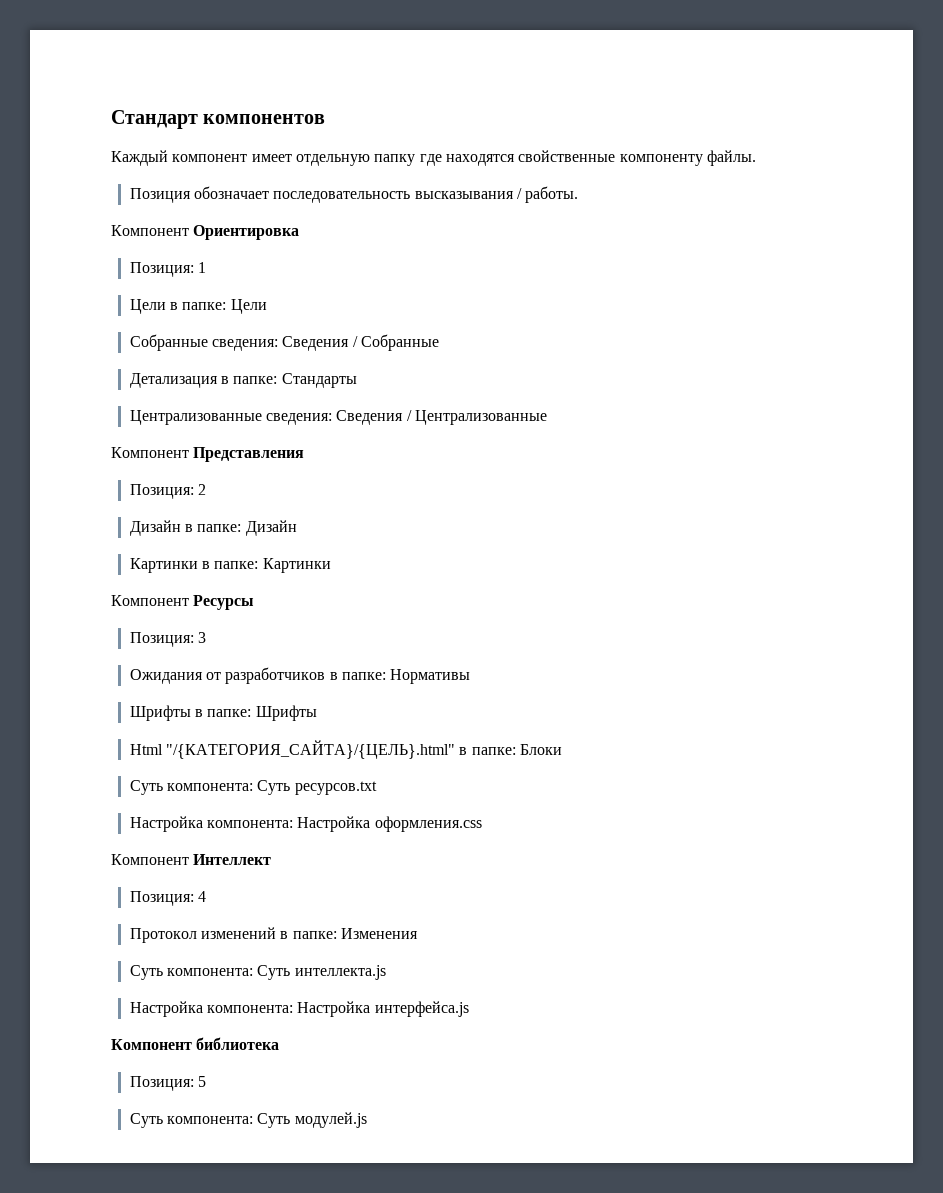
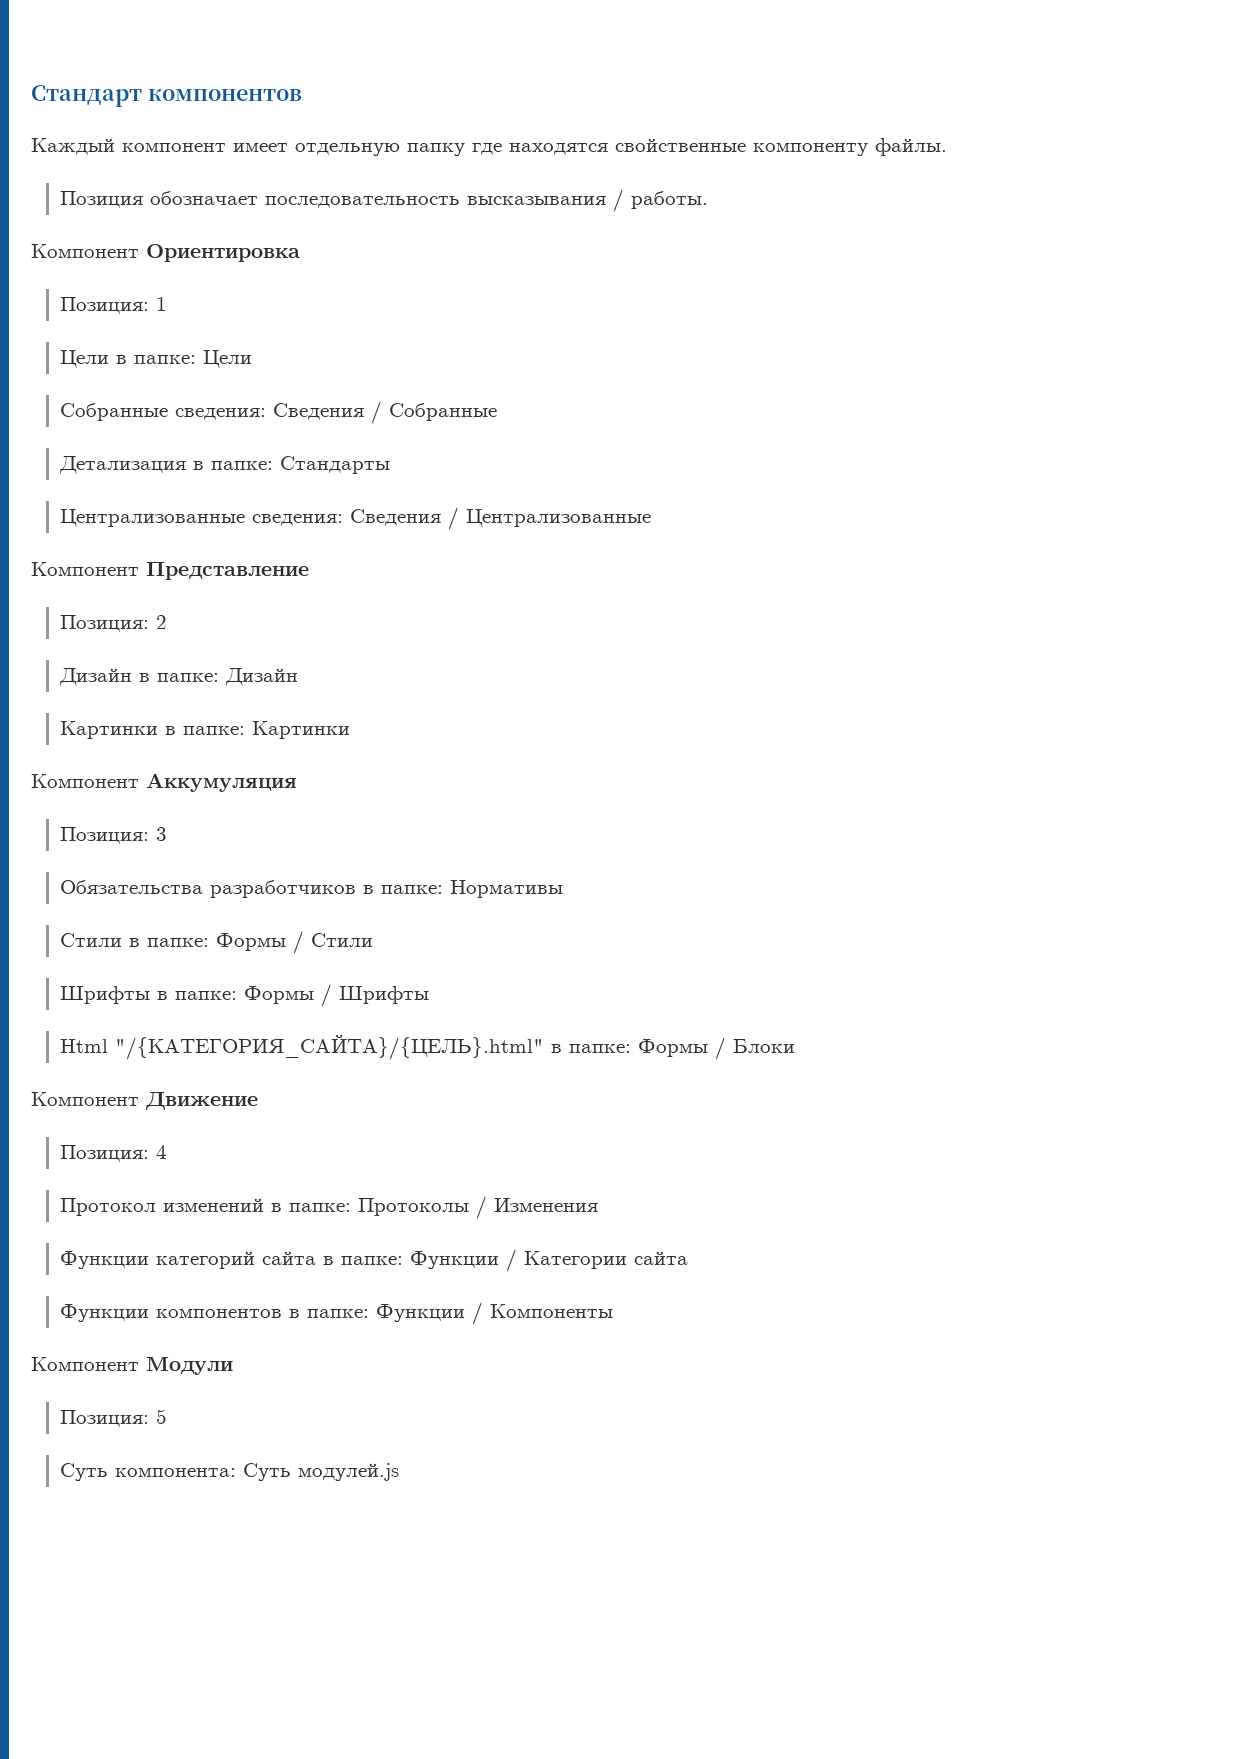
[193,447,305,462] Представления -> [146,562,309,580] Представление
[193,595,255,610] Ресурсы -> [146,773,297,792] Аккумуляция
[129,669,221,684] Ожидания от -> [60,880,204,894] Обязательства
(471, 676) none -> [60,931,374,954] // Стили в папке: Формы / Стили
(252, 713) none -> [244,984,333,1007] Формы /
(516, 751) none -> [638,1037,727,1060] Формы /
[129,780,377,795] [129,816,482,832] [111,854,272,865] // Суть компонента: Суть ресурсов.txt // Настройка компонента: Настройка оформления.css // Компонент Интеллект -> [31,1092,258,1110] // Компонент Движение
(337, 935) none -> [358,1196,488,1219] Протоколы /
[129,965,386,980] [129,1001,469,1017] [111,1037,280,1050] Суть компонента: Суть интеллекта.js // Настройка компонента: Настройка интерфейса.js // Компонент библиотека -> [60,1249,689,1272] [60,1302,614,1325] [31,1357,233,1375] Функции категорий сайта в папке: Функции / Категории сайта // Функции компонентов в папке: Функции / Компоненты // Компонент Модули

